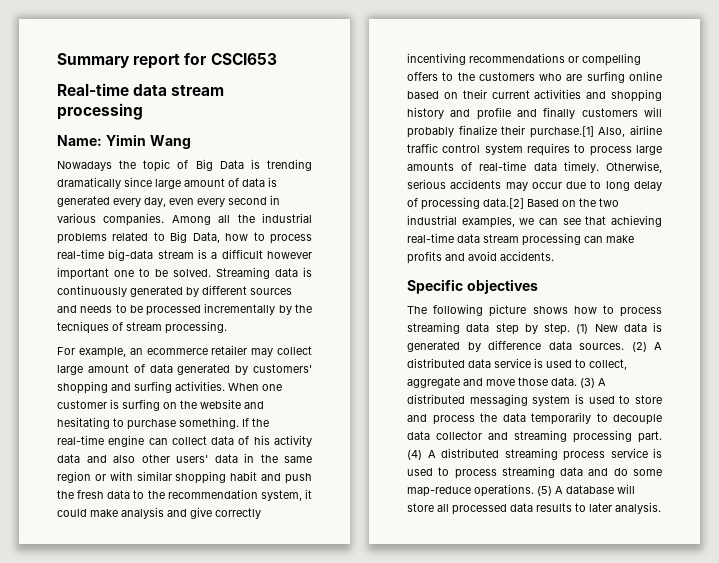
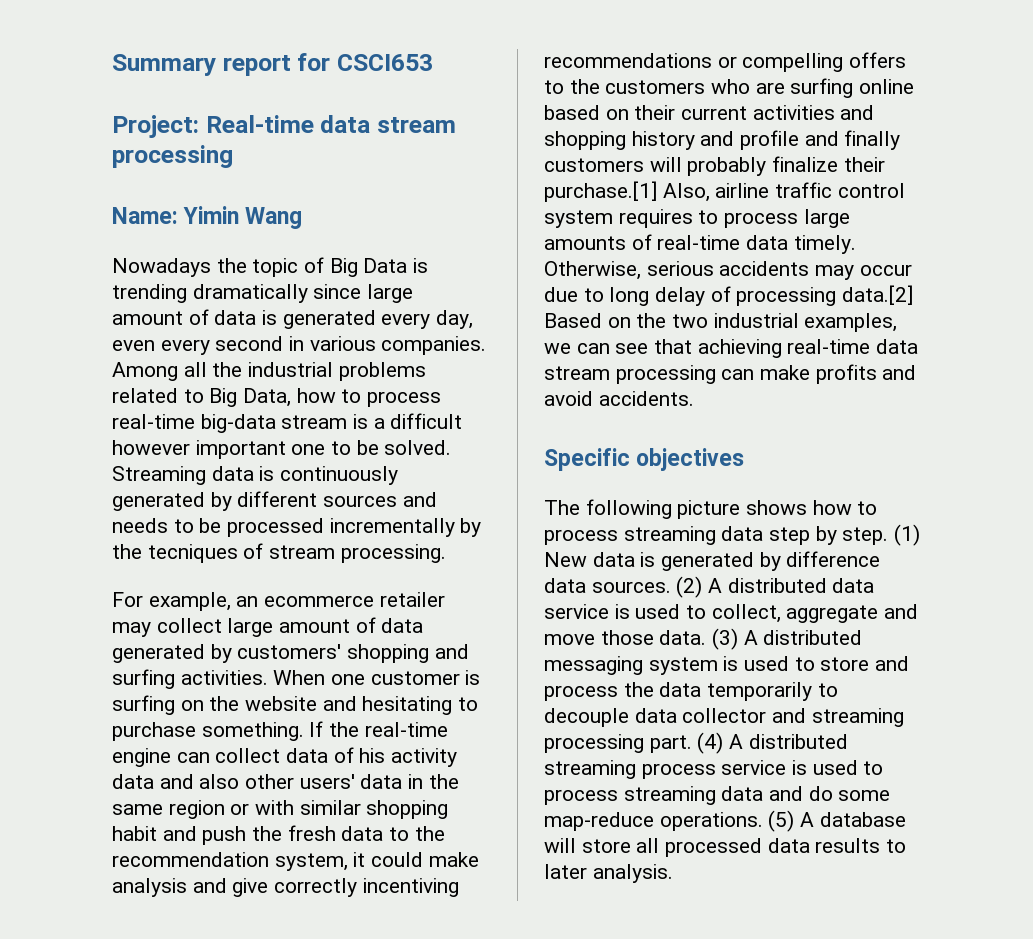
(277, 59) none -> [112,115,199,138] Project:

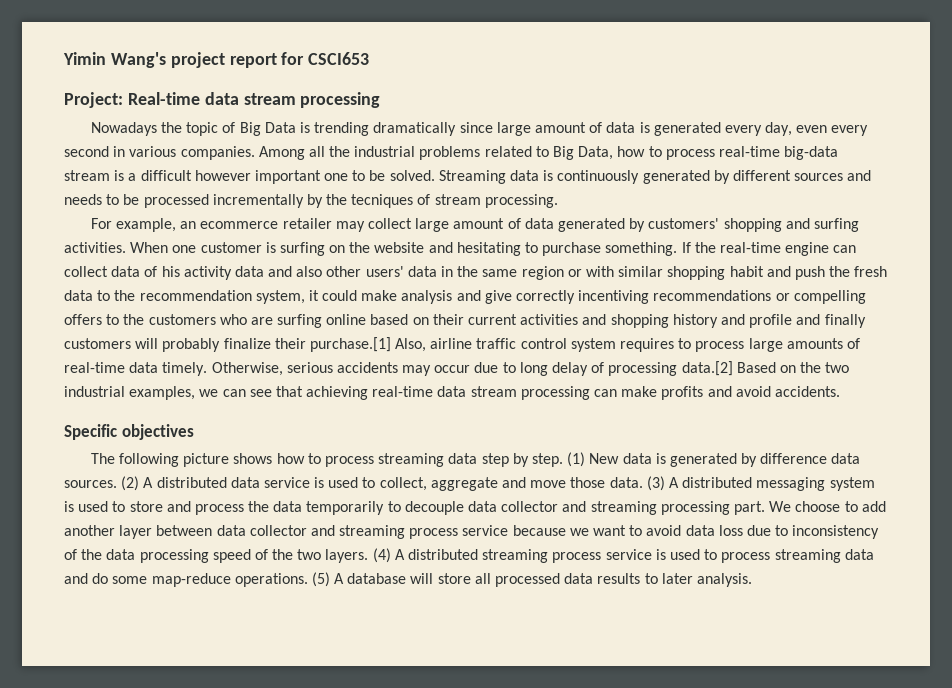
[112,54,216,76] Summary -> [63,52,225,68] Yimin Wang's project
[112,206,303,229] // Name: Yimin Wang -> (381, 100) none
(692, 744) none -> [769,501,886,512] [64,525,880,539] [64,549,369,563] We choose to add another layer between data collector and streaming process service because we want to avoid data loss due to inconsistency of the data processing speed of the two layers.

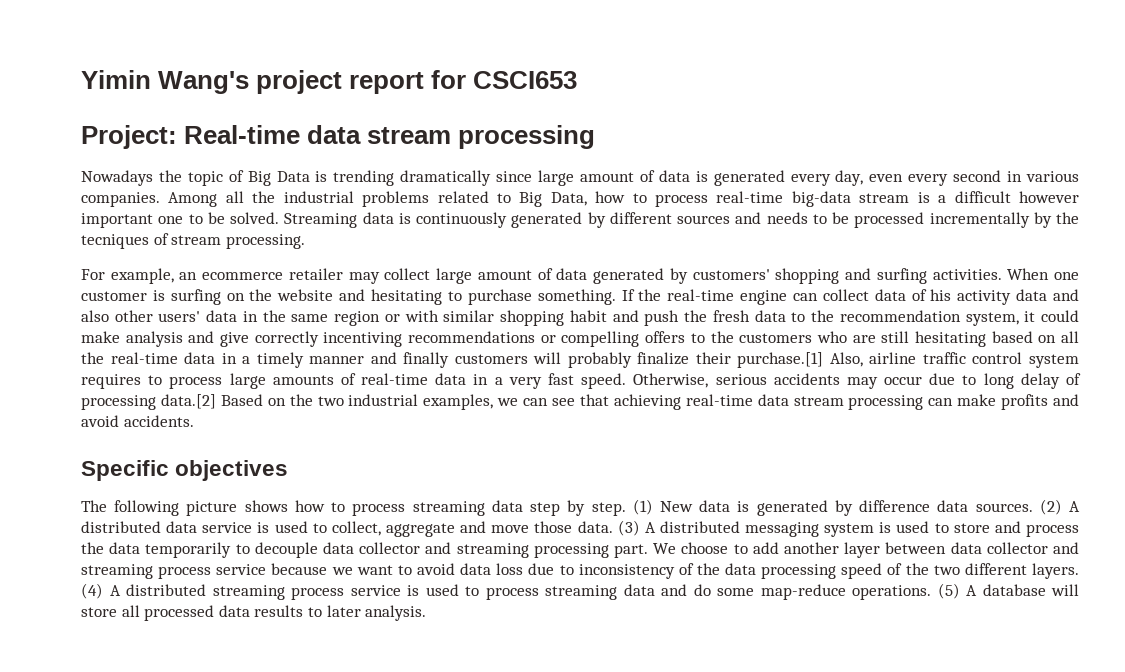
[277,314,793,328] surfing online based on their current activities and shopping history and profile -> [881,331,1080,347] [81,352,365,368] still hesitating based on all the real-time data in a timely manner
[162,362,208,376] timely. -> [473,373,627,389] in a very fast speed.
(322, 554) none -> [964,563,1027,575] different

